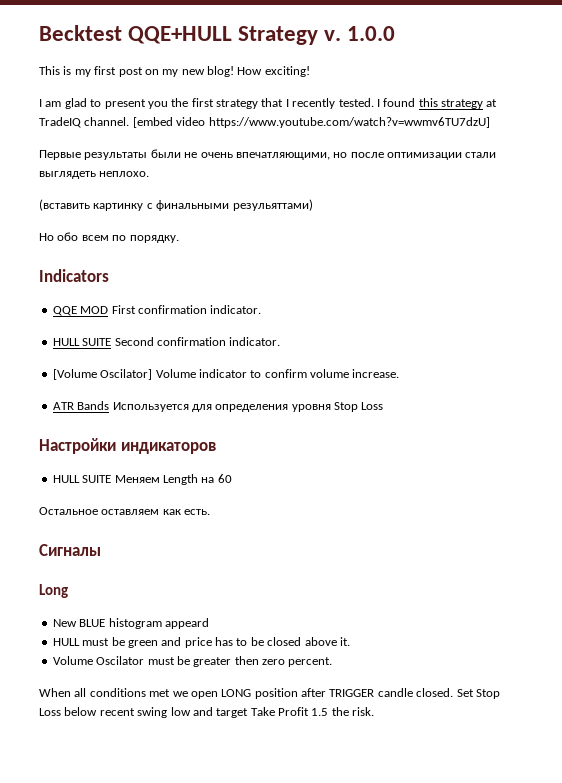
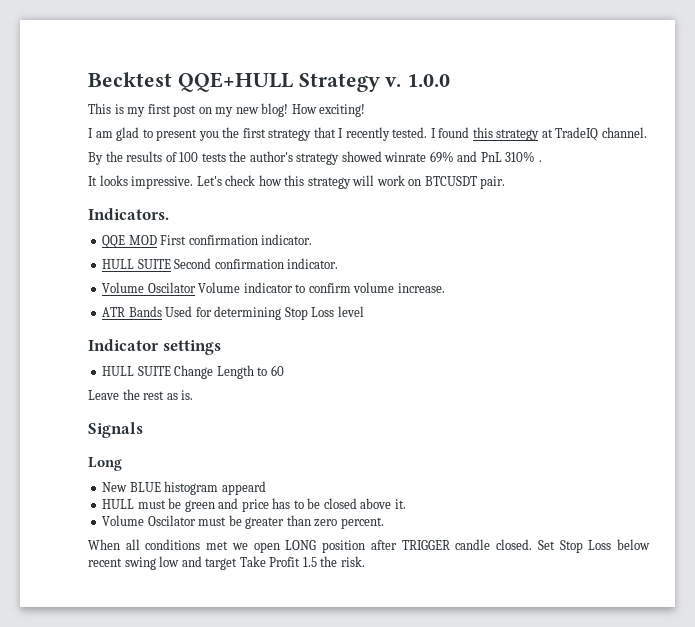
[132,117,490,128] [39,149,497,160] [39,171,150,179] [39,199,313,211] [39,232,179,243] [39,269,109,282] [embed video https://www.youtube.com/watch?v=wwmv6TU7dzU] // Первые результаты были не очень впечатляющими, но после оптимизации стали выглядеть неплохо. // (вставить картинку с финальными резульяттами) // Но обо всем по порядку. // Indicators -> [88,151,542,165] [88,175,506,189] [88,208,169,220] // By the results of 100 tests the author's strategy showed winrate 69% and PnL 310% . // It looks impressive. Let's check how this strategy will work on BTCUSDT pair. // Indicators.
[52,369,153,380] [Volume Oscilator] -> [102,282,196,293] Volume Oscilator
[112,402,384,412] [39,438,216,454] [52,474,232,485] [39,507,211,515] [39,544,101,556] Используется для определения уровня Stop Loss // Настройки индикаторов // HULL SUITE Меняем Length на 60 // Остальное оставляем как есть. // Сигналы -> [165,306,364,320] [88,339,221,355] [102,365,284,379] [88,389,194,400] [88,422,143,438] Used for determining Stop Loss level // Indicator settings // HULL SUITE Change Length to 60 // Leave the rest as is. // Signals
[234,656,259,665] then -> [286,515,311,526] than

